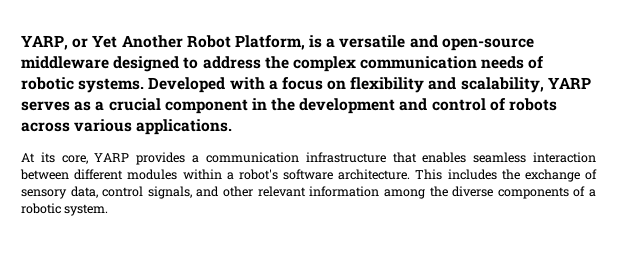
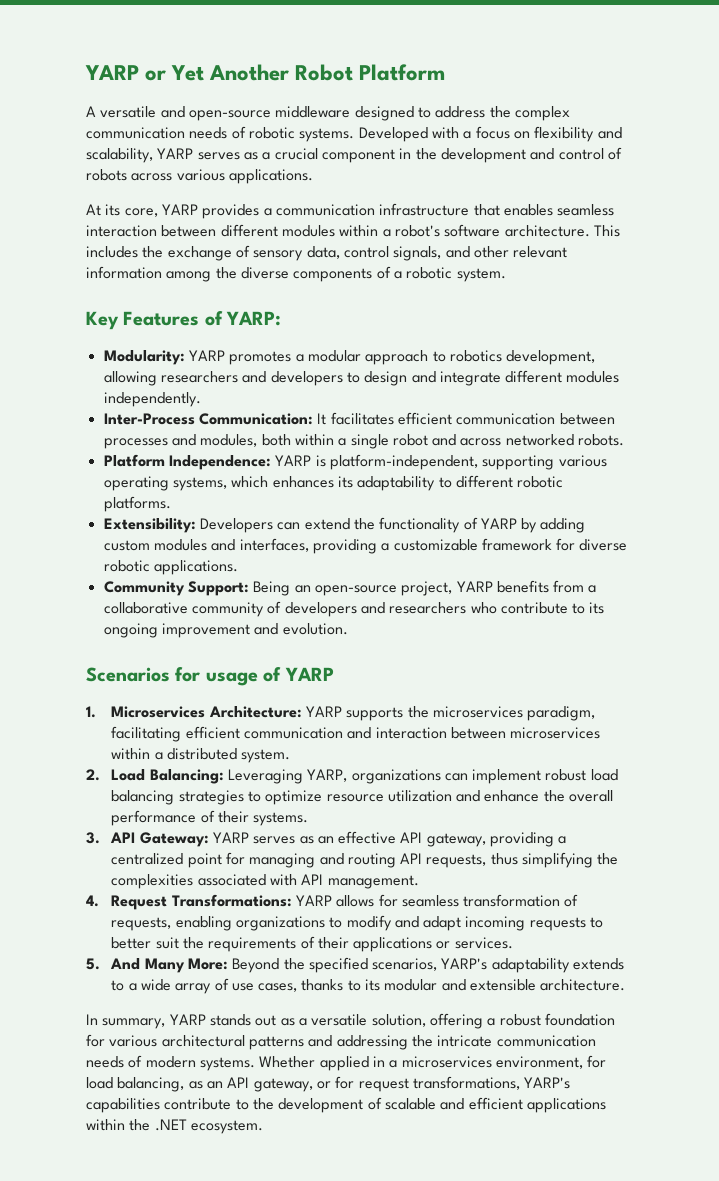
[21,35,68,50] YARP, -> [85,65,139,80] YARP
[234,35,336,50] Platform, is a -> [359,64,446,81] [86,106,96,117] Platform // A
(109, 210) none -> [86,311,282,330] [103,350,596,365] [103,370,620,386] [103,392,201,407] [103,412,615,425] [103,434,625,449] [103,454,607,470] [103,475,564,491] [103,496,171,512] [103,517,586,533] [103,538,628,554] [103,560,238,575] [103,580,597,596] [103,601,605,617] [103,623,348,638] [86,667,334,686] [86,706,596,721] [111,726,601,742] [111,748,291,763] [86,769,618,784] [111,790,614,805] [111,810,309,826] [86,831,567,847] [111,852,619,868] [111,874,419,889] [86,894,579,910] [111,915,604,931] [111,936,513,952] [86,957,625,973] [111,978,626,994] [86,1013,615,1029] [86,1034,596,1050] [86,1055,607,1071] [86,1076,571,1092] [86,1097,606,1113] [86,1119,263,1134] // Key Features of YARP: // Modularity: YARP promotes a modular approach to robotics development, allowing researchers and developers to design and integrate different modules independently. // Inter-Process Communication: It facilitates efficient communication between processes and modules, both within a single robot and across networked robots. // Platform Independence: YARP is platform-independent, supporting various operating systems, which enhances its adaptability to different robotic platforms. // Extensibility: Developers can extend the functionality of YARP by adding custom modules and interfaces, providing a customizable framework for diverse robotic applications. // Community Support: Being an open-source project, YARP benefits from a collaborative community of developers and researchers who contribute to its ongoing improvement and evolution. // Scenarios for usage of YARP // 1. Microservices Architecture: YARP supports the microservices paradigm, facilitating efficient communication and interaction between microservices within a distributed system. // 2. Load Balancing: Leveraging YARP, organizations can implement robust load balancing strategies to optimize resource utilization and enhance the overall performance of their systems. // 3. API Gateway: YARP serves as an effective API gateway, providing a centralized point for managing and routing API requests, thus simplifying the complexities associated with API management. // 4. Request Transformations: YARP allows for seamless transformation of requests, enabling organizations to modify and adapt incoming requests to better suit the requirements of their applications or services. // 5. And Many More: Beyond the specified scenarios, YARP's adaptability extends to a wide array of use cases, thanks to its modular and extensible architecture. // In summary, YARP stands out as a versatile solution, offering a robust foundation for various architectural patterns and addressing the intricate communication needs of modern systems. Whether applied in a microservices environment, for load balancing, as an API gateway, or for request transformations, YARP's capabilities contribute to the development of scalable and efficient applications within the .NET ecosystem.

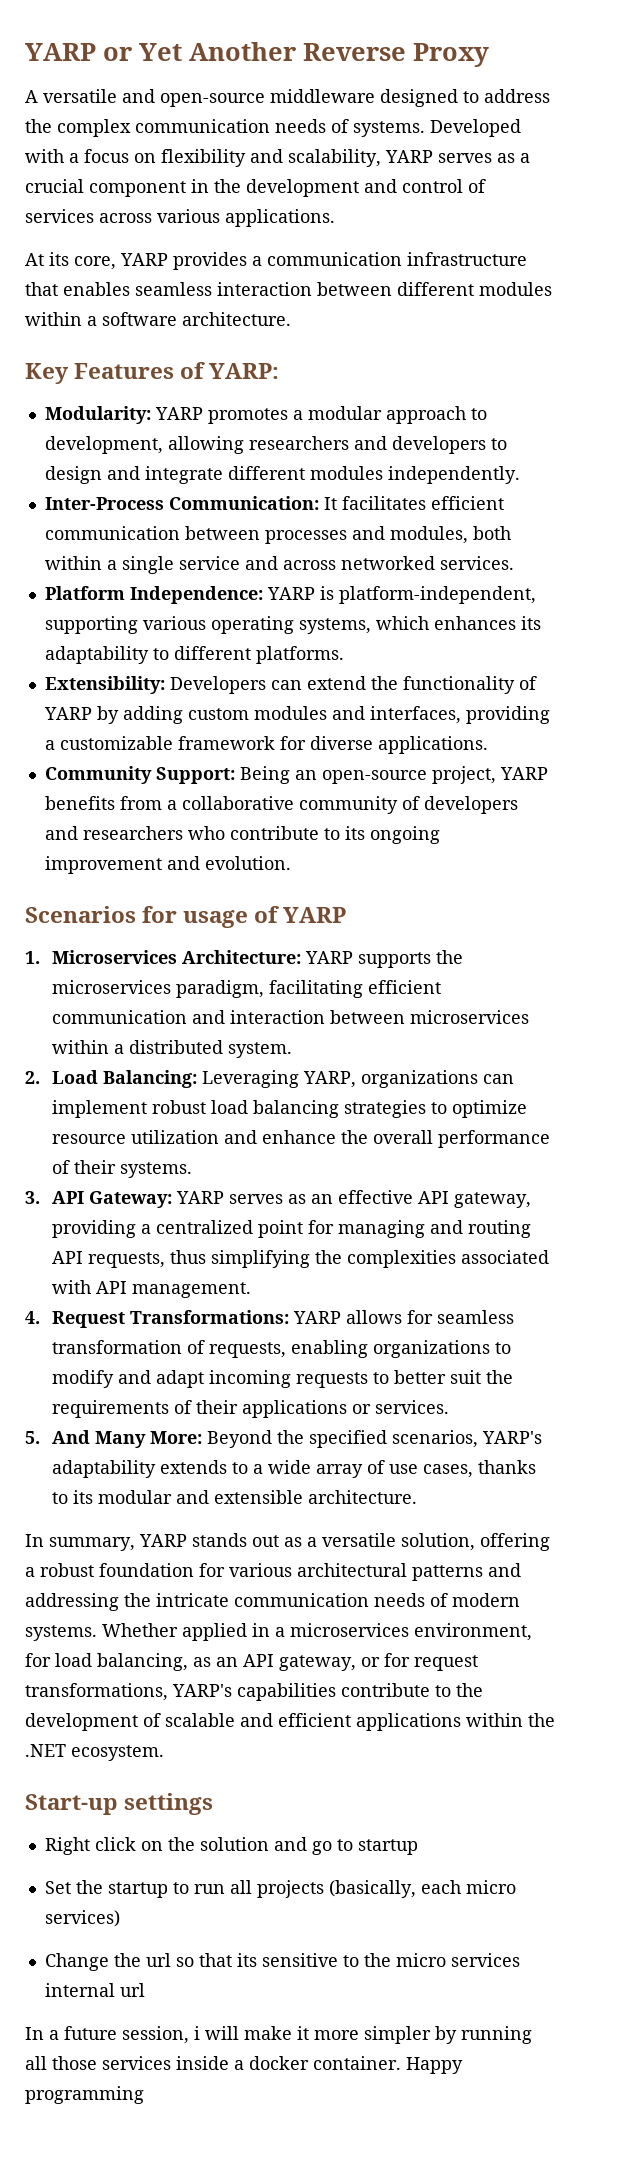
[295,64,446,81] Robot Platform -> [303,43,489,67] Reverse Proxy
[248,127,295,139] robotic -> (349, 126) none
[86,169,127,181] robots -> [25,209,94,223] services
[394,225,440,237] robot's -> (97, 321) none
[593,225,620,237] [86,245,568,261] [86,266,506,282] This includes the exchange of sensory data, control signals, and other relevant information among the diverse components of a robotic system. -> (291, 319) none
[449,350,502,362] robotics -> (487, 414) none
[392,434,428,446] robot -> [178,556,240,570] service
[578,434,625,446] robots. -> [439,556,514,570] services.
[517,476,564,488] robotic -> (251, 653) none
[103,560,150,572] robotic -> (373, 743) none
(263, 1127) none -> [25,1793,214,1815] [44,1837,418,1855] [44,1880,516,1898] [44,1910,120,1927] [44,1953,520,1971] [44,1983,145,1997] [25,2026,532,2044] [25,2056,463,2074] [25,2086,144,2104] // Start-up settings // Right click on the solution and go to startup // Set the startup to run all projects (basically, each micro services) // Change the url so that its sensitive to the micro services internal url // In a future session, i will make it more simpler by running all those services inside a docker container. Happy programming

